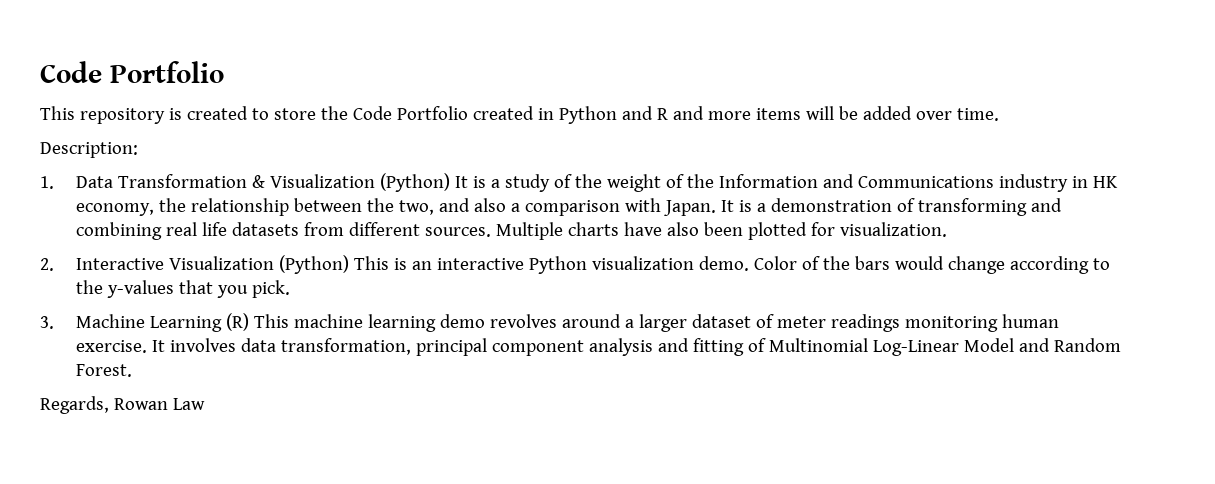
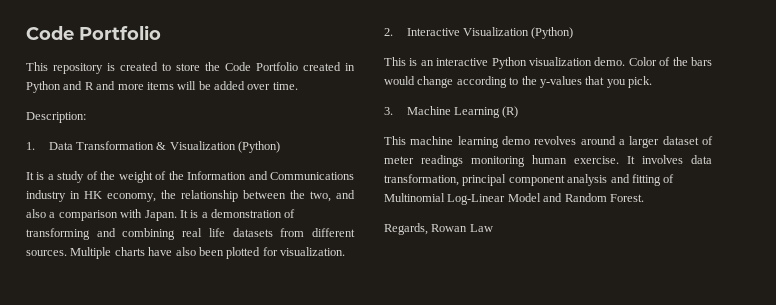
(451, 182) none -> (281, 147) //
(350, 264) none -> (574, 33) //
(250, 322) none -> (519, 112) //

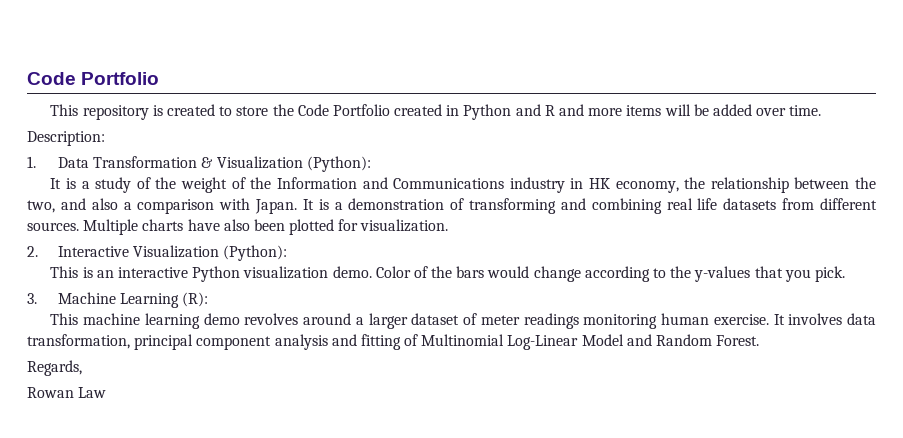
[238,141,281,153] (Python) -> [306,156,371,172] (Python):
[531,27,574,39] (Python) -> [223,245,288,261] (Python):
[502,106,519,118] (R) -> [182,292,209,307] (R):
(428, 229) none -> (82, 368) //

